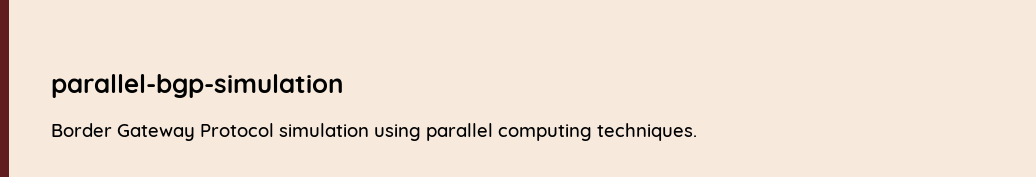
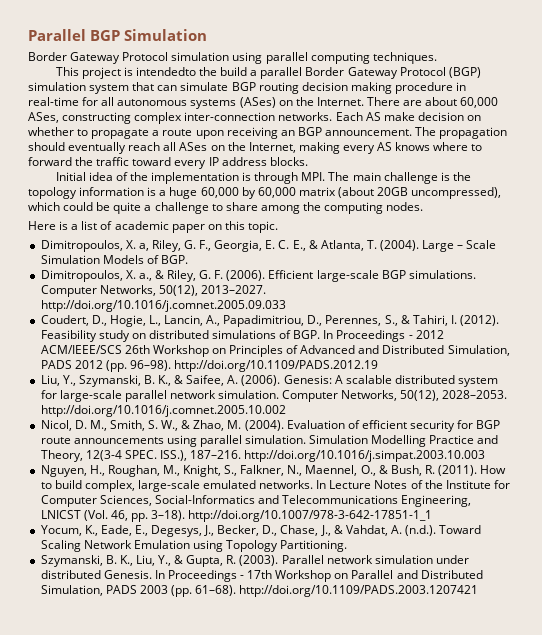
[51,74,344,98] parallel-bgp-simulation -> [28,29,207,41] Parallel BGP Simulation
(697, 132) none -> [55,67,481,79] [28,82,467,94] [28,97,499,109] [28,112,481,124] [28,127,508,139] [28,142,483,154] [28,157,308,169] [55,172,471,184] [28,187,502,199] [28,202,424,214] [28,221,278,233] [40,240,497,252] [40,255,188,264] [40,270,476,282] [40,285,266,297] [40,300,286,312] [40,315,500,327] [40,330,444,342] [40,345,510,357] [40,360,379,372] [40,375,499,387] [40,390,508,402] [40,405,286,417] [40,420,501,432] [40,435,499,447] [40,450,486,462] [40,465,507,477] [40,480,510,492] [40,495,472,507] [40,510,433,522] [40,525,482,537] [40,540,348,552] [40,555,469,567] [40,570,483,582] [40,585,479,597] // This project is intendedto the build a parallel Border Gateway Protocol (BGP) simulation system that can simulate BGP routing decision making procedure in real-time for all autonomous systems (ASes) on the Internet. There are about 60,000 ASes, constructing complex inter-connection networks. Each AS make decision on whether to propagate a route upon receiving an BGP announcement. The propagation should eventually reach all ASes on the Internet, making every AS knows where to forward the traffic toward every IP address blocks. // Initial idea of the implementation is through MPI. The main challenge is the topology information is a huge 60,000 by 60,000 matrix (about 20GB uncompressed), which could be quite a challenge to share among the computing nodes. // Here is a list of academic paper on this topic. // Dimitropoulos, X. a, Riley, G. F., Georgia, E. C. E., & Atlanta, T. (2004). Large – Scale Simulation Models of BGP. // Dimitropoulos, X. a., & Riley, G. F. (2006). Efficient large-scale BGP simulations. Computer Networks, 50(12), 2013–2027. http://doi.org/10.1016/j.comnet.2005.09.033 // Coudert, D., Hogie, L., Lancin, A., Papadimitriou, D., Perennes, S., & Tahiri, I. (2012). Feasibility study on distributed simulations of BGP. In Proceedings - 2012 ACM/IEEE/SCS 26th Workshop on Principles of Advanced and Distributed Simulation, PADS 2012 (pp. 96–98). http://doi.org/10.1109/PADS.2012.19 // Liu, Y., Szymanski, B. K., & Saifee, A. (2006). Genesis: A scalable distributed system for large-scale parallel network simulation. Computer Networks, 50(12), 2028–2053. http://doi.org/10.1016/j.comnet.2005.10.002 // Nicol, D. M., Smith, S. W., & Zhao, M. (2004). Evaluation of efficient security for BGP route announcements using parallel simulation. Simulation Modelling Practice and Theory, 12(3-4 SPEC. ISS.), 187–216. http://doi.org/10.1016/j.simpat.2003.10.003 // Nguyen, H., Roughan, M., Knight, S., Falkner, N., Maennel, O., & Bush, R. (2011). How to build complex, large-scale emulated networks. In Lecture Notes of the Institute for Computer Sciences, Social-Informatics and Telecommunications Engineering, LNICST (Vol. 46, pp. 3–18). http://doi.org/10.1007/978-3-642-17851-1_1 // Yocum, K., Eade, E., Degesys, J., Becker, D., Chase, J., & Vahdat, A. (n.d.). Toward Scaling Network Emulation using Topology Partitioning. // Szymanski, B. K., Liu, Y., & Gupta, R. (2003). Parallel network simulation under distributed Genesis. In Proceedings - 17th Workshop on Parallel and Distributed Simulation, PADS 2003 (pp. 61–68). http://doi.org/10.1109/PADS.2003.1207421

